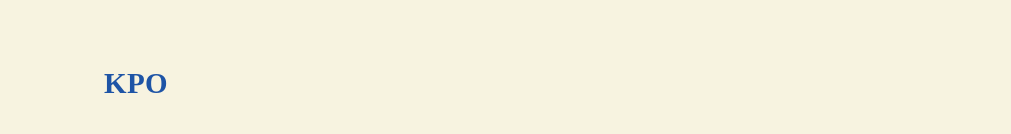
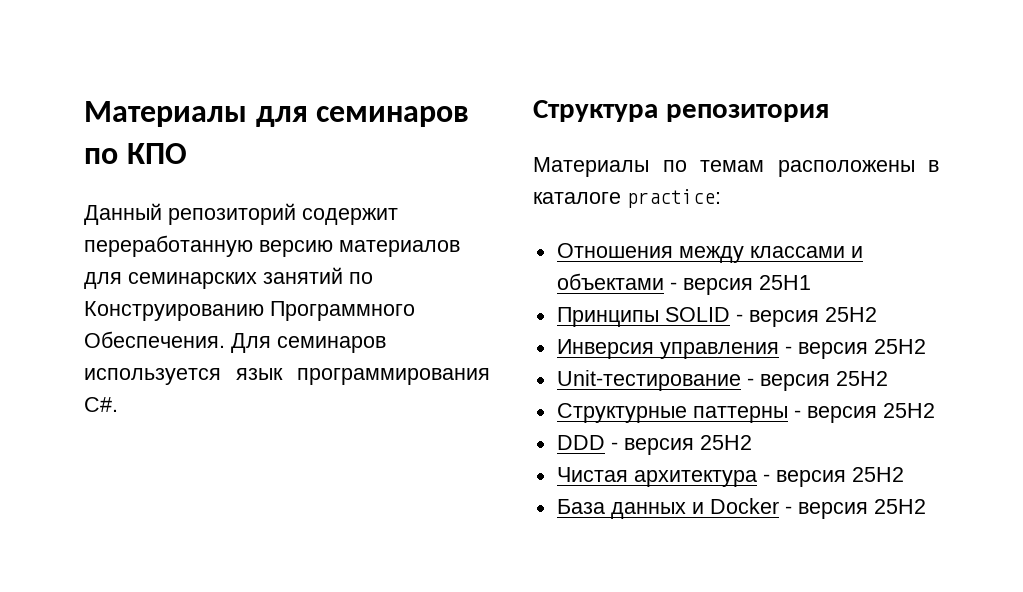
[104,74,168,93] KPO -> [84,101,470,127] [84,143,187,164] [84,203,398,225] [84,235,460,257] [84,267,373,289] [84,301,415,321] [84,331,386,353] [84,368,490,385] [84,397,118,412] [533,100,829,122] [533,157,939,177] [533,189,721,208] [556,243,863,263] [556,273,811,295] [556,307,877,327] [556,339,926,359] [556,370,888,391] [556,403,935,423] [556,435,752,455] [556,467,904,487] [556,498,926,519] Материалы для семинаров по КПО // Данный репозиторий содержит переработанную версию материалов для семинарских занятий по Конструированию Программного Обеспечения. Для семинаров используется язык программирования C#. // Структура репозитория // Материалы по темам расположены в каталоге practice: // Отношения между классами и объектами - версия 25H1 // Принципы SOLID - версия 25H2 // Инверсия управления - версия 25H2 // Unit-тестирование - версия 25H2 // Структурные паттерны - версия 25H2 // DDD - версия 25H2 // Чистая архитектура - версия 25H2 // База данных и Docker - версия 25H2

